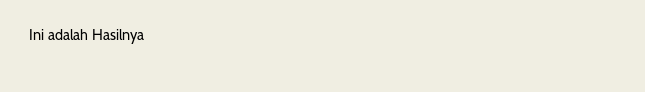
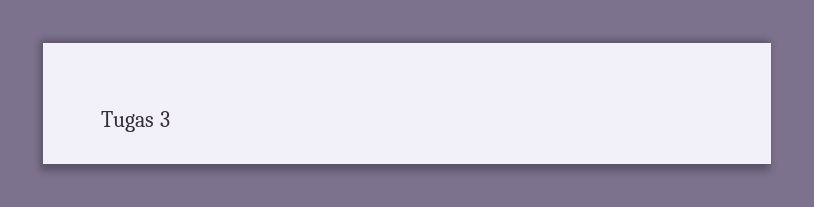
[29,29,144,44] Ini adalah Hasilnya -> [101,111,170,132] Tugas 3

